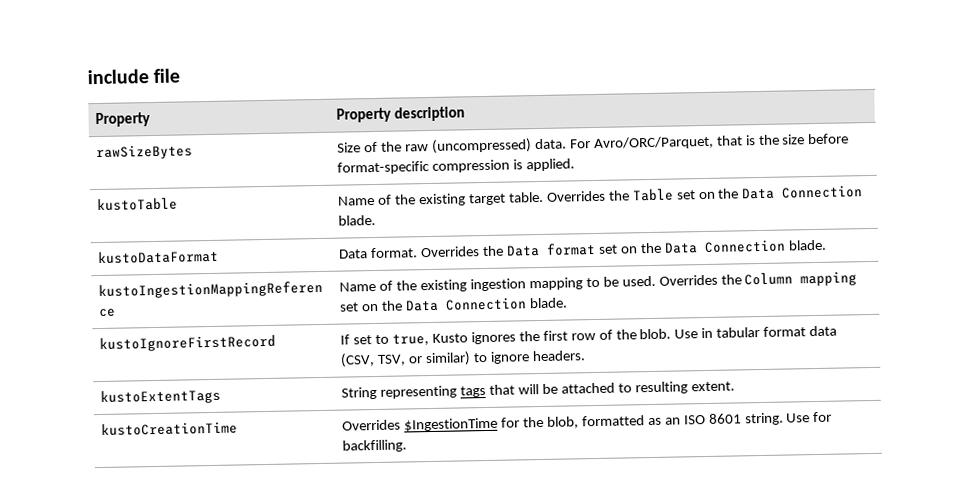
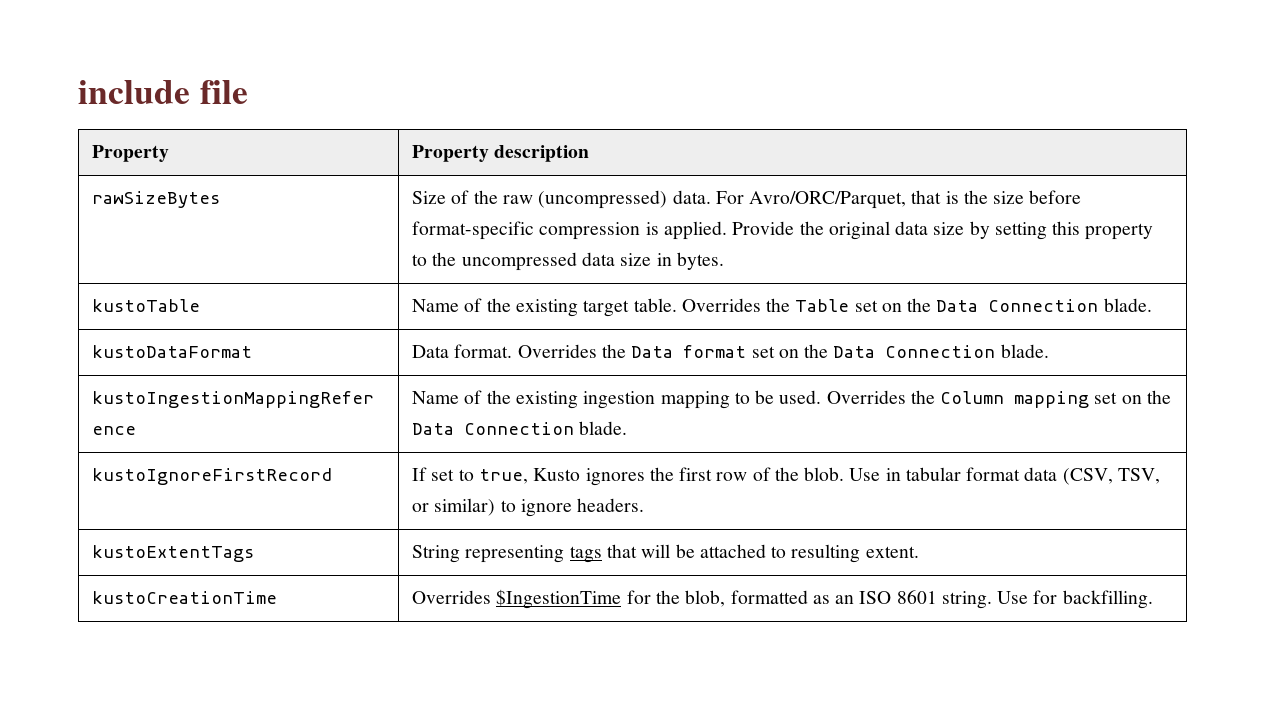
(576, 165) none -> [732,221,1154,240] [412,252,724,271] Provide the original data size by setting this property to the uncompressed data size in bytes.

